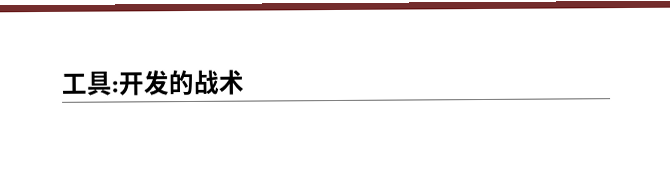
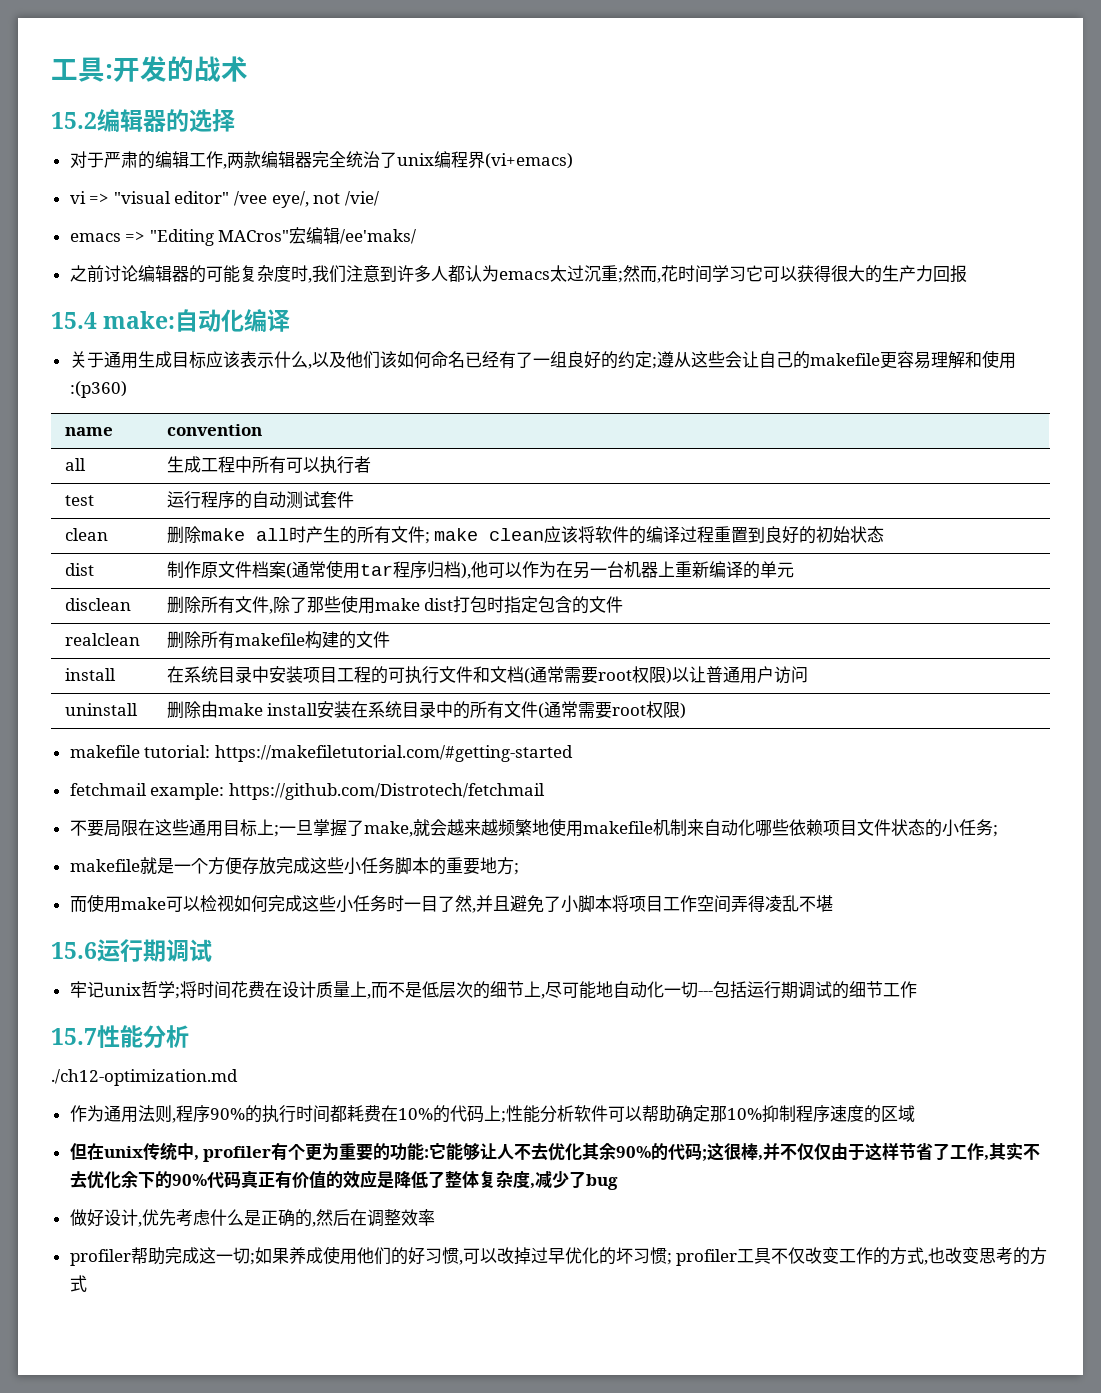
(245, 82) none -> [51,109,235,132] [69,151,573,169] [69,191,379,208] [69,227,417,246] [69,265,967,283] [51,309,291,332] [69,350,1016,369] [69,381,127,398] [64,427,113,436] [166,424,262,436] [64,458,86,471] [166,456,371,474] [64,495,94,506] [166,491,354,509] [64,528,108,541] [166,526,885,544] [64,563,94,576] [166,560,794,579] [64,598,131,611] [166,595,624,614] [64,633,140,646] [166,631,390,649] [64,668,116,681] [166,666,808,684] [64,703,138,716] [166,701,687,719] [69,745,573,762] [69,783,545,800] [69,818,998,837] [69,857,519,875] [69,894,833,913] [51,939,212,962] [69,981,917,999] [51,1025,189,1048] [51,1069,238,1086] [69,1105,915,1123] [69,1142,1041,1162] [69,1170,618,1190] [69,1209,435,1227] [69,1246,1048,1266] [69,1275,87,1292] // 15.2编辑器的选择 // 对于严肃的编辑工作,两款编辑器完全统治了unix编程界(vi+emacs) // vi => "visual editor" /vee eye/, not /vie/ // emacs => "Editing MACros"宏编辑/ee'maks/ // 之前讨论编辑器的可能复杂度时,我们注意到许多人都认为emacs太过沉重;然而,花时间学习它可以获得很大的生产力回报 // 15.4 make:自动化编译 // 关于通用生成目标应该表示什么,以及他们该如何命名已经有了一组良好的约定;遵从这些会让自己的makefile更容易理解和使用:(p360) // name | convention // all | 生成工程中所有可以执行者 // test | 运行程序的自动测试套件 // clean | 删除make all时产生的所有文件; make clean应该将软件的编译过程重置到良好的初始状态 // dist | 制作原文件档案(通常使用tar程序归档),他可以作为在另一台机器上重新编译的单元 // disclean | 删除所有文件,除了那些使用make dist打包时指定包含的文件 // realclean | 删除所有makefile构建的文件 // install | 在系统目录中安装项目工程的可执行文件和文档(通常需要root权限)以让普通用户访问 // uninstall | 删除由make install安装在系统目录中的所有文件(通常需要root权限) // makefile tutorial: https://makefiletutorial.com/#getting-started // fetchmail example: https://github.com/Distrotech/fetchmail // 不要局限在这些通用目标上;一旦掌握了make,就会越来越频繁地使用makefile机制来自动化哪些依赖项目文件状态的小任务; // makefile就是一个方便存放完成这些小任务脚本的重要地方; // 而使用make可以检视如何完成这些小任务时一目了然,并且避免了小脚本将项目工作空间弄得凌乱不堪 // 15.6运行期调试 // 牢记unix哲学;将时间花费在设计质量上,而不是低层次的细节上,尽可能地自动化一切---包括运行期调试的细节工作 // 15.7性能分析 // ./ch12-optimization.md // 作为通用法则,程序90%的执行时间都耗费在10%的代码上;性能分析软件可以帮助确定那10%抑制程序速度的区域 // 但在unix传统中, profiler有个更为重要的功能:它能够让人不去优化其余90%的代码;这很棒,并不仅仅由于这样节省了工作,其实不去优化余下的90%代码真正有价值的效应是降低了整体复杂度,减少了bug // 做好设计,优先考虑什么是正确的,然后在调整效率 // profiler帮助完成这一切;如果养成使用他们的好习惯,可以改掉过早优化的坏习惯; profiler工具不仅改变工作的方式,也改变思考的方式

